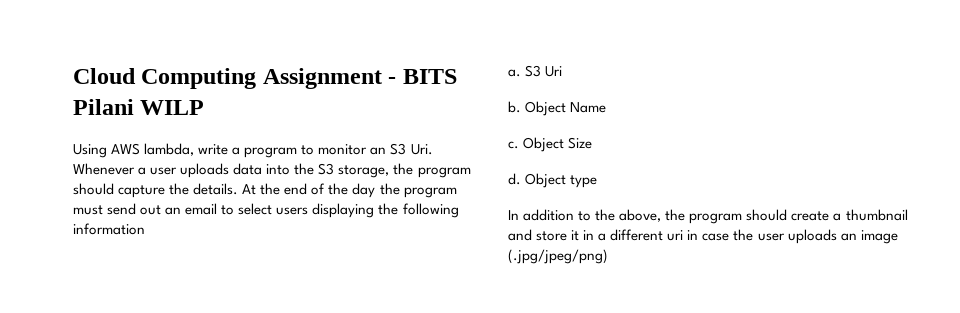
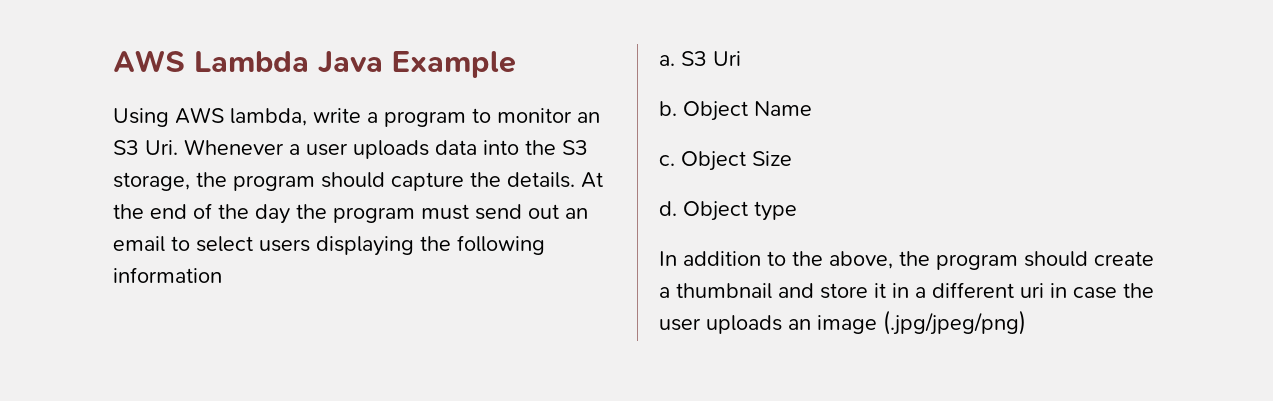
[73,68,457,89] [73,99,205,115] Cloud Computing Assignment - BITS Pilani WILP -> [113,50,516,78] AWS Lambda Java Example

